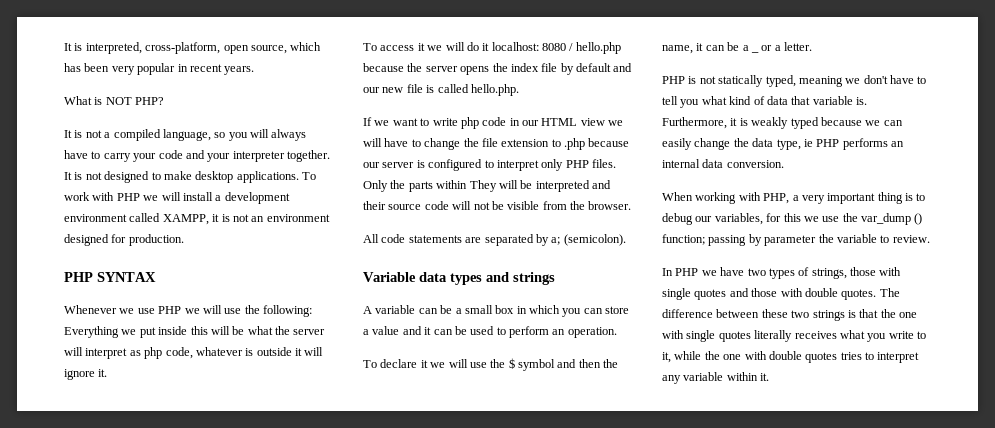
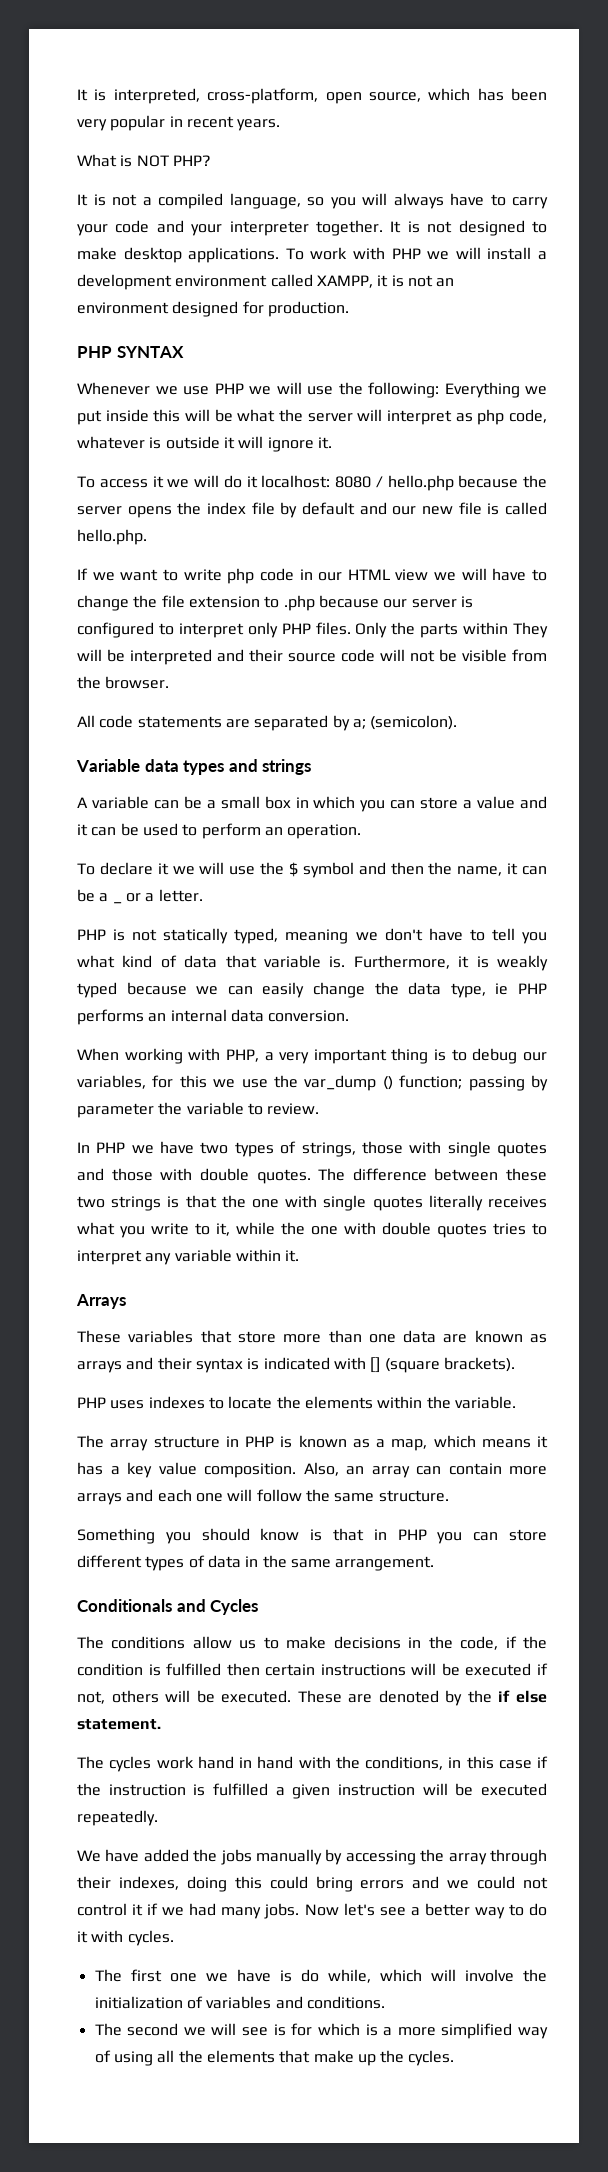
(770, 377) none -> [76,1294,126,1309] [77,1330,548,1343] [77,1357,515,1373] [77,1396,516,1409] [77,1435,548,1451] [77,1462,547,1478] [77,1489,449,1505] [77,1528,547,1544] [77,1555,435,1571] [77,1599,259,1615] [77,1636,547,1650] [77,1663,548,1676] [77,1690,548,1706] [77,1719,161,1730] [77,1756,548,1772] [77,1783,547,1799] [77,1810,158,1826] [77,1849,547,1865] [77,1876,548,1892] [77,1903,547,1919] [77,1930,174,1946] [94,1969,548,1983] [94,1996,385,2009] [94,2023,549,2039] [94,2050,455,2066] // Arrays // These variables that store more than one data are known as arrays and their syntax is indicated with [] (square brackets). // PHP uses indexes to locate the elements within the variable. // The array structure in PHP is known as a map, which means it has a key value composition. Also, an array can contain more arrays and each one will follow the same structure. // Something you should know is that in PHP you can store different types of data in the same arrangement. // Conditionals and Cycles // The conditions allow us to make decisions in the code, if the condition is fulfilled then certain instructions will be executed if not, others will be executed. These are denoted by the if else statement. // The cycles work hand in hand with the conditions, in this case if the instruction is fulfilled a given instruction will be executed repeatedly. // We have added the jobs manually by accessing the array through their indexes, doing this could bring errors and we could not control it if we had many jobs. Now let's see a better way to do it with cycles. // The first one we have is do while, which will involve the initialization of variables and conditions. // The second we will see is for which is a more simplified way of using all the elements that make up the cycles.

